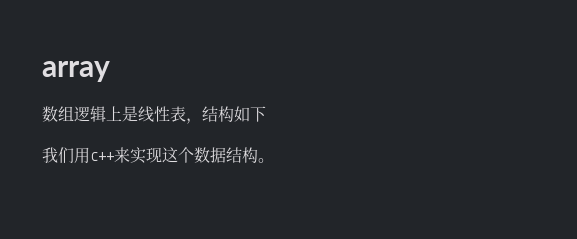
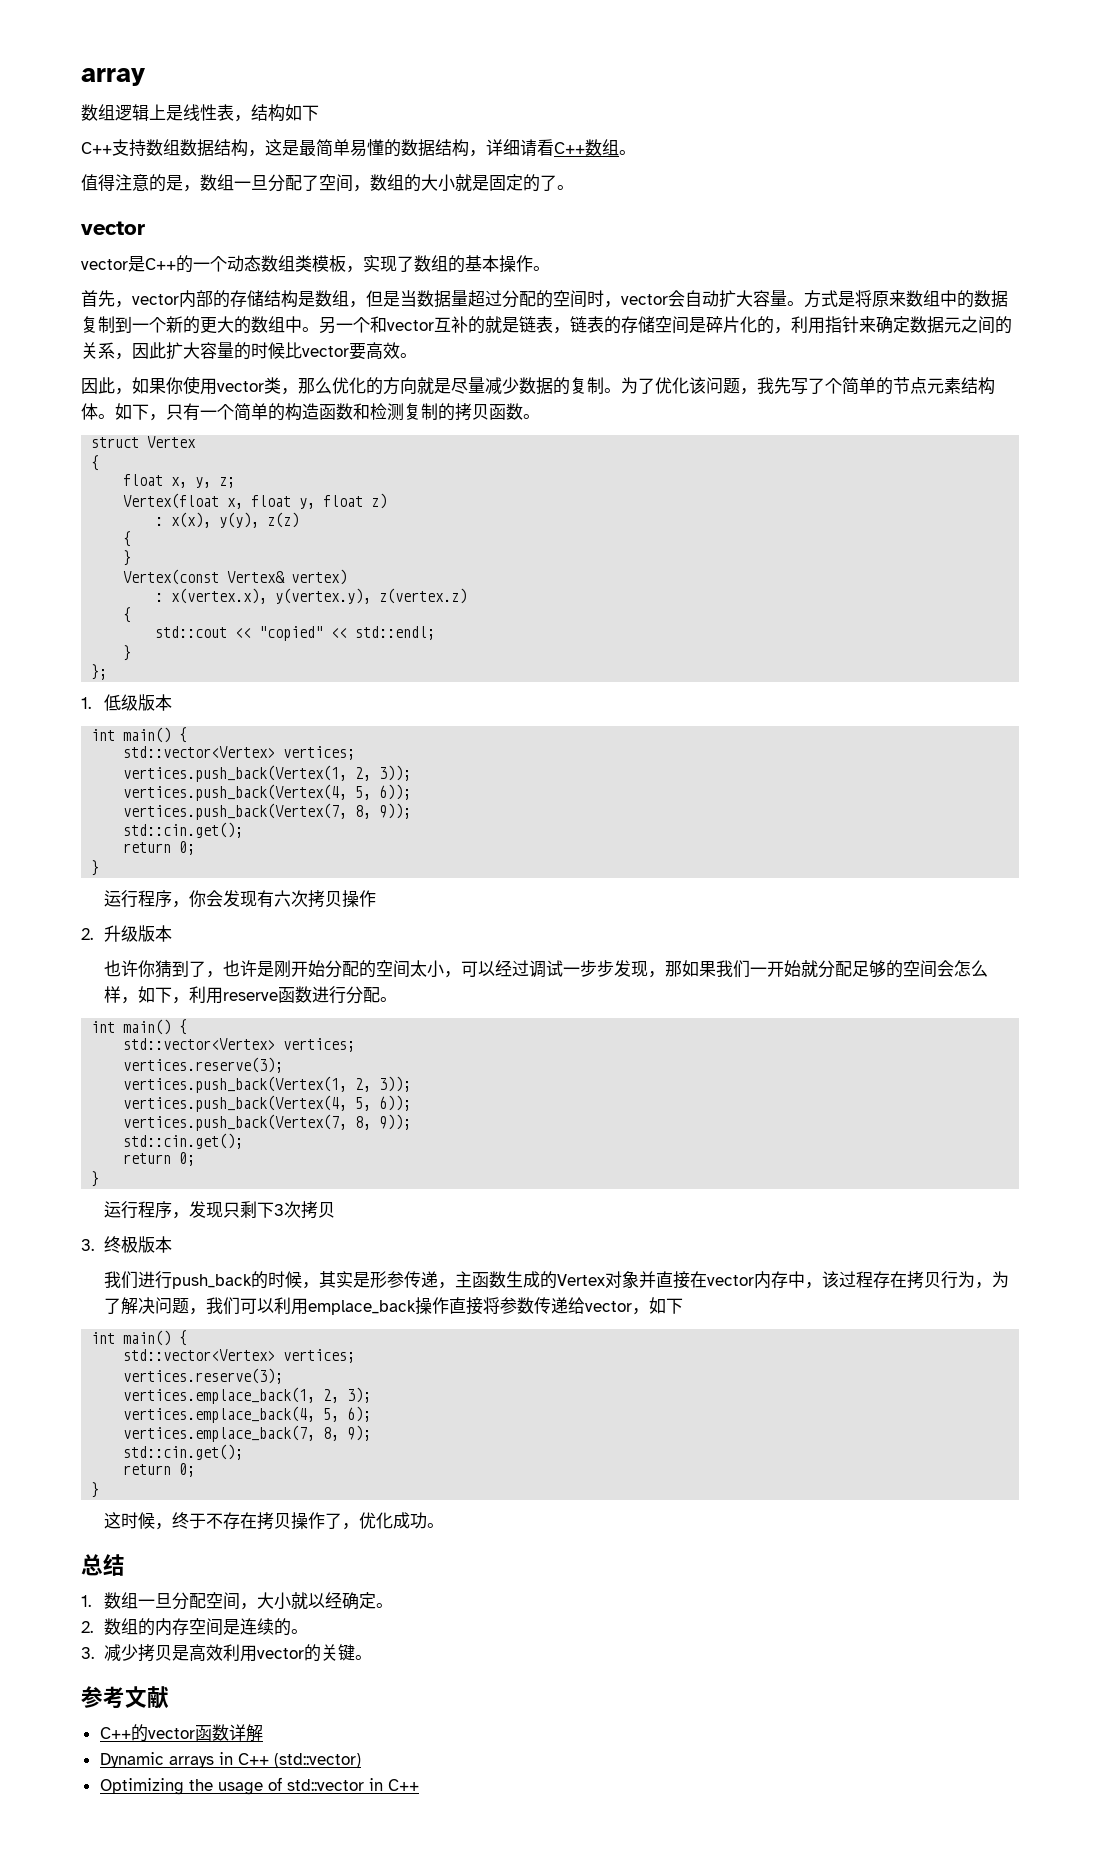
[42,147,274,164] 我们用c++来实现这个数据结构。 -> [81,139,636,157] [81,174,574,192] [81,221,145,235] [81,255,550,273] [81,290,1008,308] [81,316,1012,334] [81,342,417,360] [81,376,995,395] [81,403,540,421] [91,436,197,448] [91,455,100,471] [123,474,236,488] [123,493,388,509] [155,512,300,528] [123,531,132,547] [123,550,132,566] [123,569,348,585] [155,588,468,604] [123,607,132,623] [155,626,436,641] [123,645,132,661] [91,664,108,680] [81,694,172,711] [91,727,188,743] [123,746,356,760] [123,765,412,782] [123,784,412,801] [123,803,412,820] [123,822,244,838] [123,841,196,855] [91,860,100,876] [103,890,376,908] [81,925,172,942] [103,960,988,978] [103,986,397,1004] [91,1019,188,1035] [123,1038,356,1052] [123,1057,284,1073] [123,1076,412,1093] [123,1095,412,1112] [123,1114,412,1131] [123,1133,244,1149] [123,1152,196,1166] [91,1171,100,1187] [103,1201,335,1219] [81,1236,172,1253] [103,1271,1009,1289] [103,1297,683,1315] [91,1330,188,1346] [123,1349,356,1363] [123,1368,284,1384] [123,1387,372,1404] [123,1406,372,1423] [123,1425,372,1442] [123,1444,244,1460] [123,1463,196,1477] [91,1482,100,1498] [103,1512,444,1530] [81,1554,125,1576] [81,1592,393,1610] [81,1618,308,1636] [81,1644,372,1662] [81,1686,169,1709] [99,1724,263,1742] [99,1752,361,1768] [99,1777,419,1795] C++支持数组数据结构，这是最简单易懂的数据结构，详细请看C++数组。 // 值得注意的是，数组一旦分配了空间，数组的大小就是固定的了。 // vector // vector是C++的一个动态数组类模板，实现了数组的基本操作。 // 首先，vector内部的存储结构是数组，但是当数据量超过分配的空间时，vector会自动扩大容量。方式是将原来数组中的数据复制到一个新的更大的数组中。另一个和vector互补的就是链表，链表的存储空间是碎片化的，利用指针来确定数据元之间的关系，因此扩大容量的时候比vector要高效。 // 因此，如果你使用vector类，那么优化的方向就是尽量减少数据的复制。为了优化该问题，我先写了个简单的节点元素结构体。如下，只有一个简单的构造函数和检测复制的拷贝函数。 // struct Vertex // { // float x, y, z; // Vertex(float x, float y, float z) // : x(x), y(y), z(z) // { // } // Vertex(const Vertex& vertex) // : x(vertex.x), y(vertex.y), z(vertex.z) // { // std::cout << "copied" << std::endl; // } // }; // 1.低级版本 // int main() { // std::vector<Vertex> vertices; // vertices.push_back(Vertex(1, 2, 3)); // vertices.push_back(Vertex(4, 5, 6)); // vertices.push_back(Vertex(7, 8, 9)); // std::cin.get(); // return 0; // } // 运行程序，你会发现有六次拷贝操作 // 2.升级版本 // 也许你猜到了，也许是刚开始分配的空间太小，可以经过调试一步步发现，那如果我们一开始就分配足够的空间会怎么样，如下，利用reserve函数进行分配。 // int main() { // std::vector<Vertex> vertices; // vertices.reserve(3); // vertices.push_back(Vertex(1, 2, 3)); // vertices.push_back(Vertex(4, 5, 6)); // vertices.push_back(Vertex(7, 8, 9)); // std::cin.get(); // return 0; // } // 运行程序，发现只剩下3次拷贝 // 3.终极版本 // 我们进行push_back的时候，其实是形参传递，主函数生成的Vertex对象并直接在vector内存中，该过程存在拷贝行为，为了解决问题，我们可以利用emplace_back操作直接将参数传递给vector，如下 // int main() { // std::vector<Vertex> vertices; // vertices.reserve(3); // vertices.emplace_back(1, 2, 3); // vertices.emplace_back(4, 5, 6); // vertices.emplace_back(7, 8, 9); // std::cin.get(); // return 0; // } // 这时候，终于不存在拷贝操作了，优化成功。 // 总结 // 1.数组一旦分配空间，大小就以经确定。 // 2.数组的内存空间是连续的。 // 3.减少拷贝是高效利用vector的关键。 // 参考文献 // C++的vector函数详解 // Dynamic arrays in C++ (std::vector) // Optimizing the usage of std::vector in C++

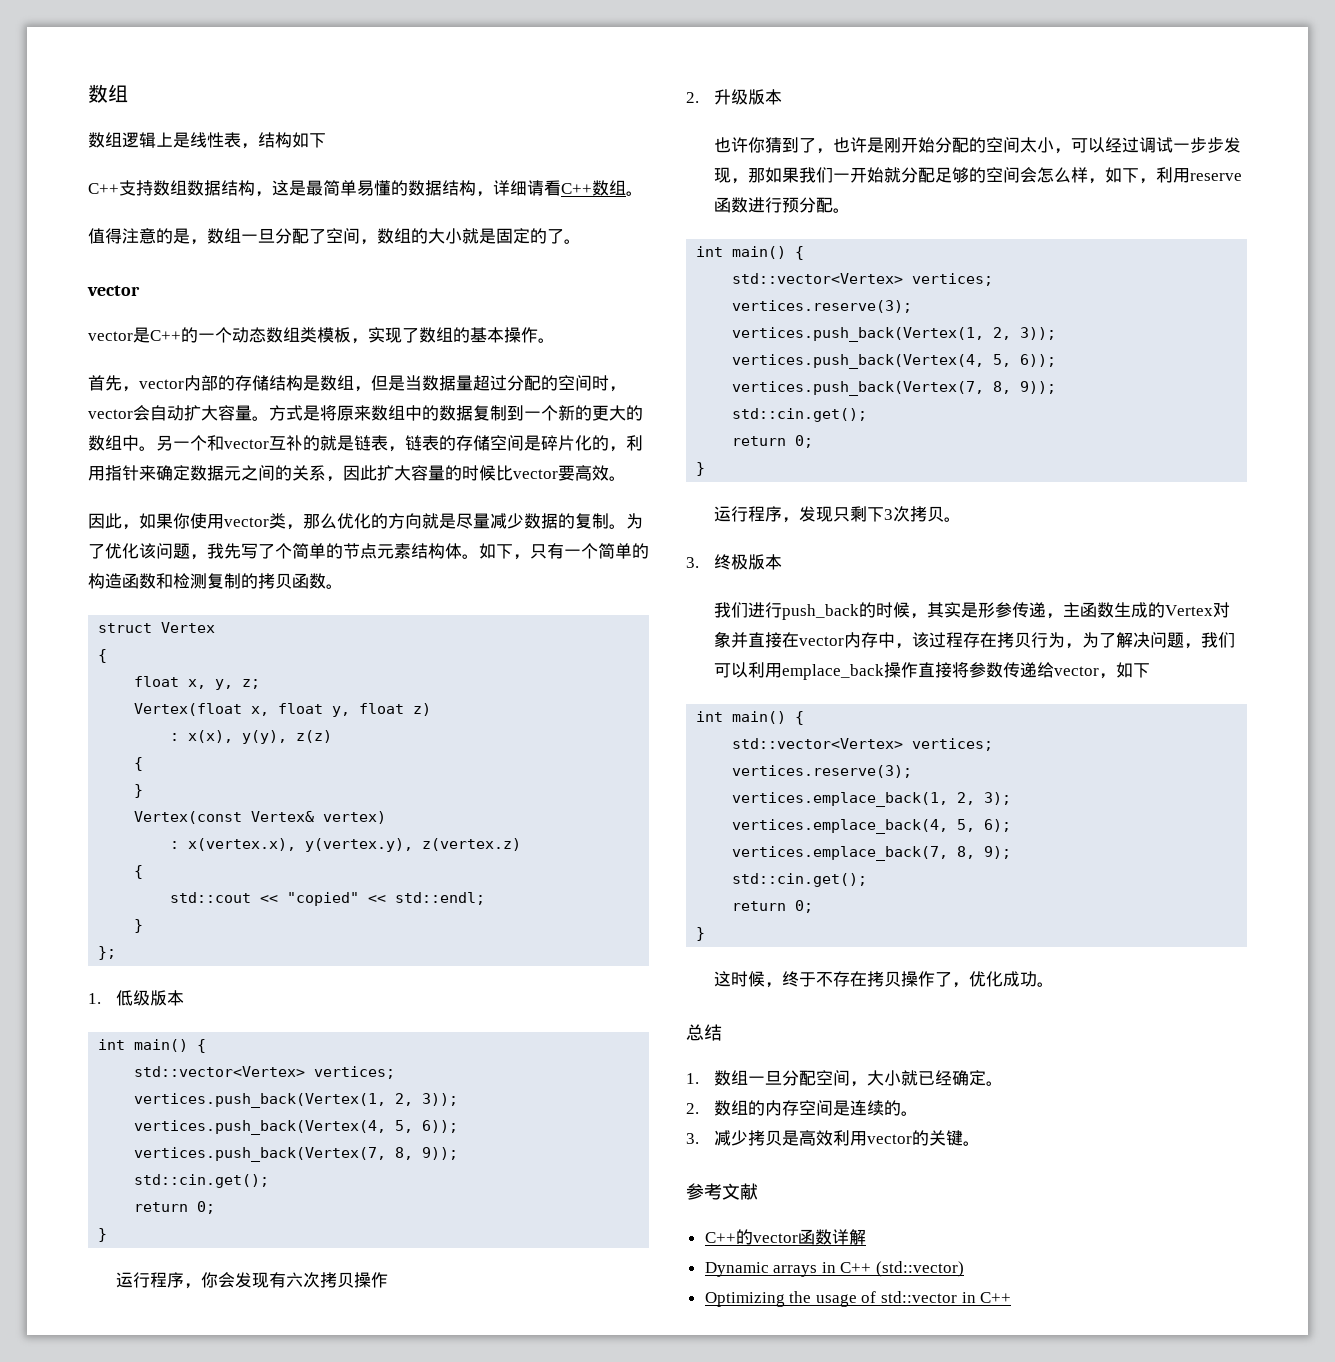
[81,68,145,86] array -> [88,84,128,103] 数组
(346, 995) none -> [782,197,800,213] 预
(335, 1210) none -> [944,517,962,522] 。
[307,1593,325,1608] 以 -> [918,1071,936,1086] 已

